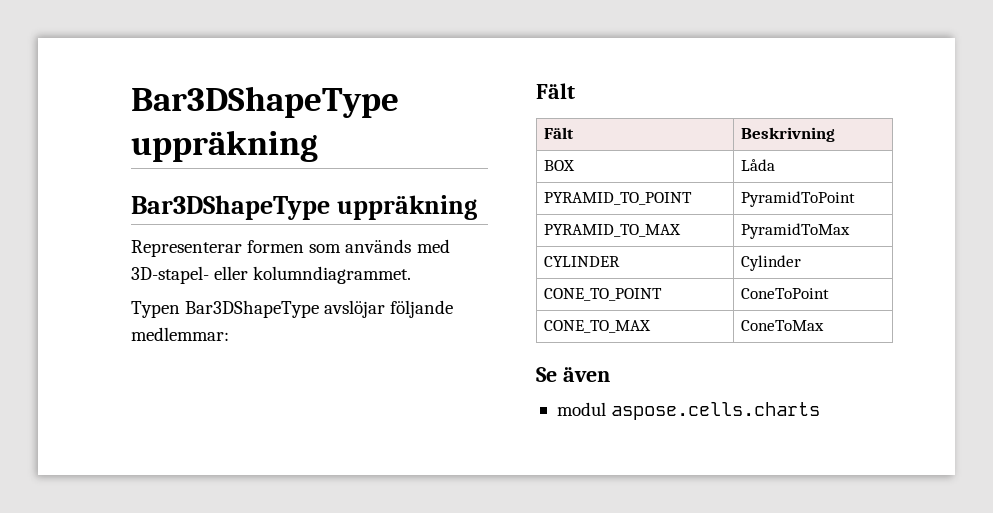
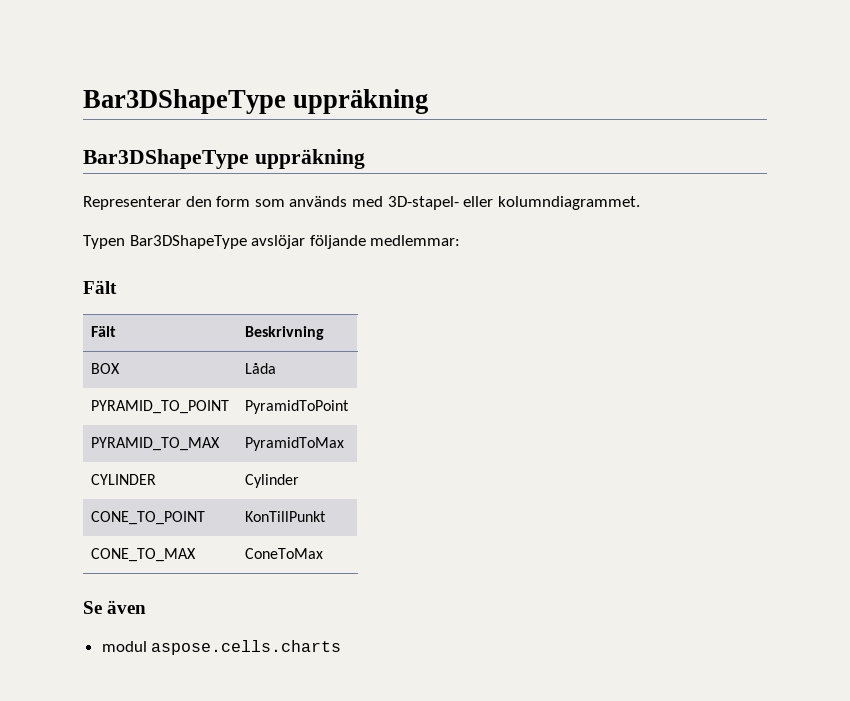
[247,240,305,253] formen -> [185,196,251,207] den form
[740,288,829,299] ConeToPoint -> [244,511,326,522] KonTillPunkt

